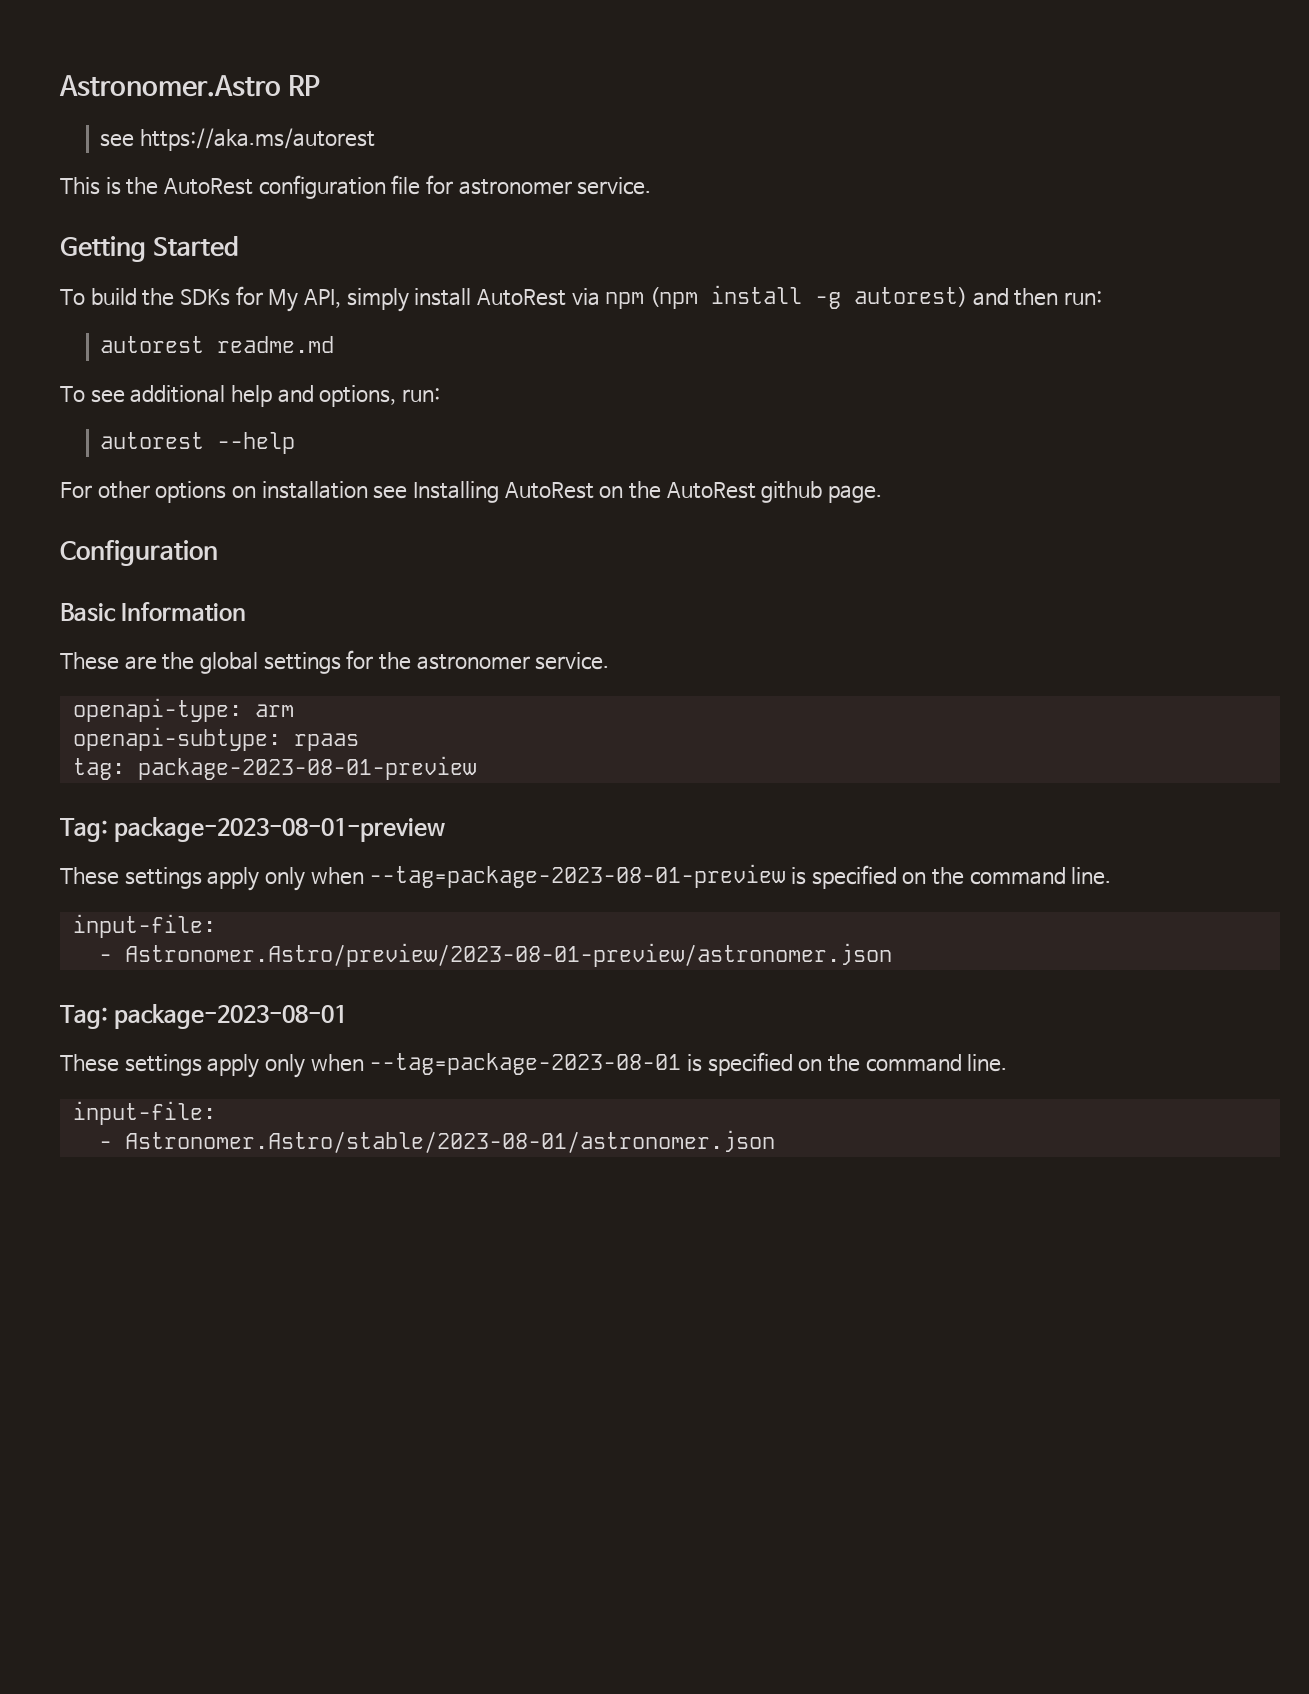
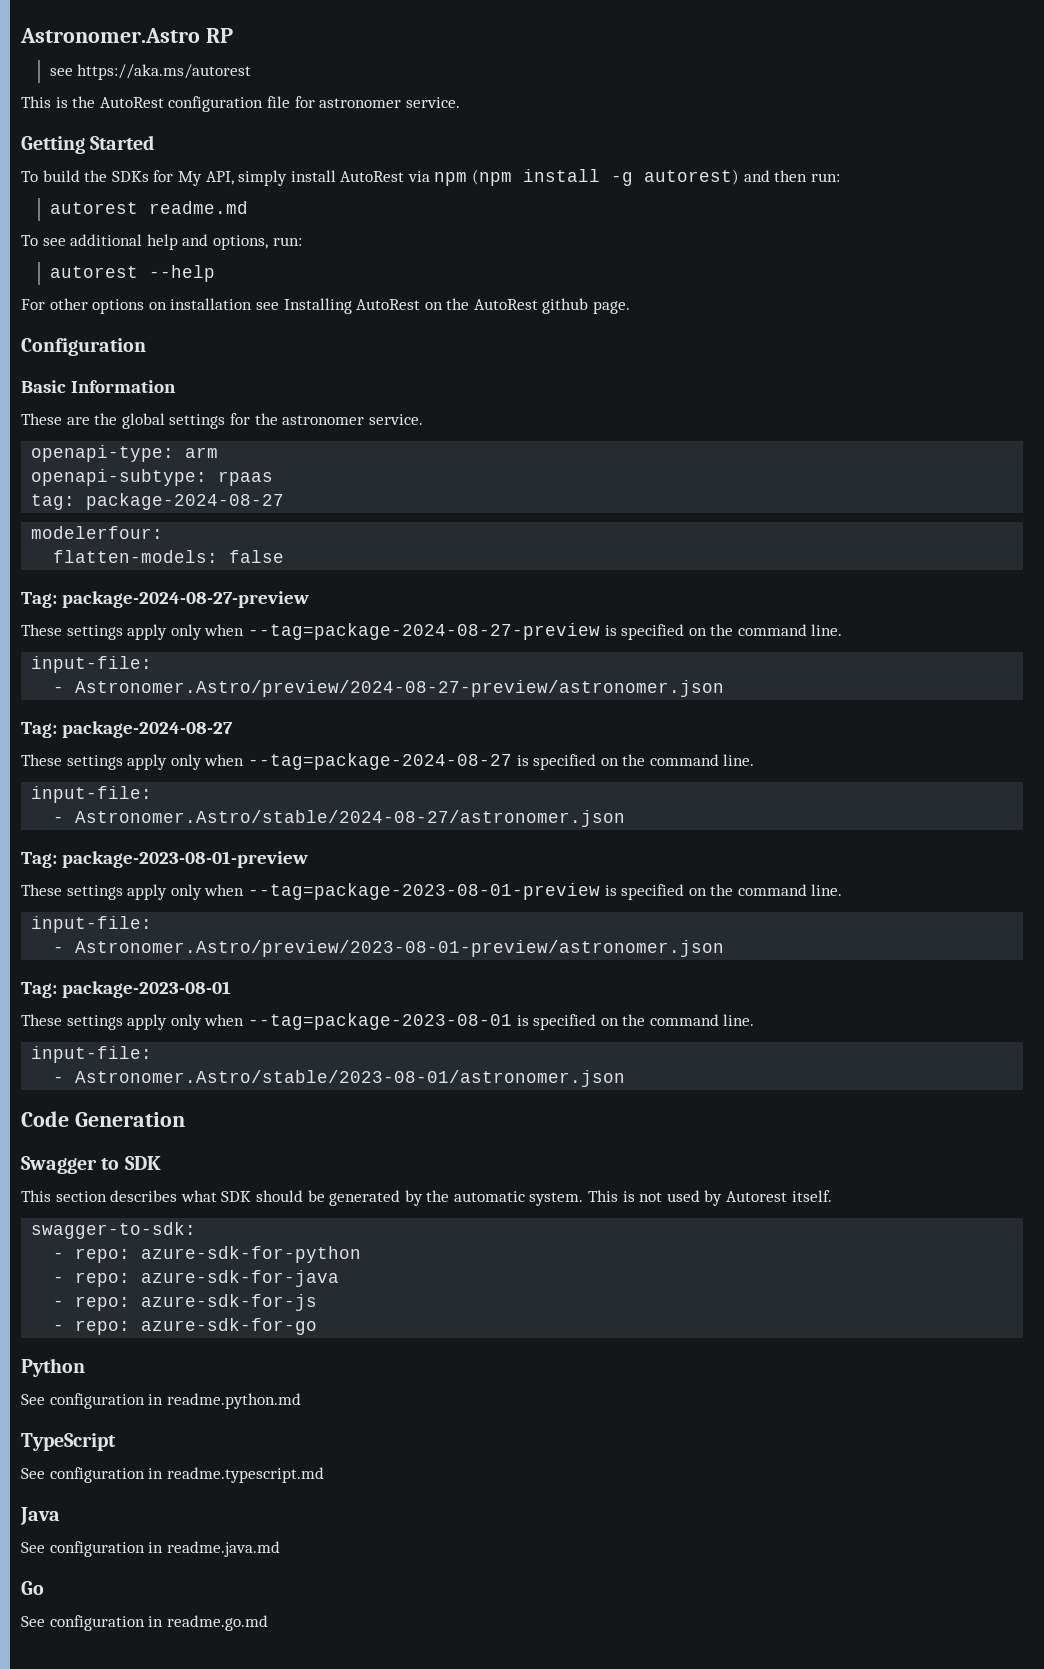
[137,756,476,780] package-2023-08-01-preview -> [86,493,285,510] [31,526,164,539] [53,550,285,563] [21,591,309,608] [21,623,843,640] [31,656,153,673] [53,680,725,697] [21,721,233,738] [21,753,755,770] [31,786,153,803] [53,810,626,827] package-2024-08-27 // modelerfour: // flatten-models: false // Tag: package-2024-08-27-preview // These settings apply only when --tag=package-2024-08-27-preview is specified on the command line. // input-file: // - Astronomer.Astro/preview/2024-08-27-preview/astronomer.json // Tag: package-2024-08-27 // These settings apply only when --tag=package-2024-08-27 is specified on the command line. // input-file: // - Astronomer.Astro/stable/2024-08-27/astronomer.json
(775, 1141) none -> [21,1111,185,1127] [21,1156,161,1174] [21,1190,832,1206] [31,1222,197,1239] [53,1246,362,1263] [53,1270,340,1287] [53,1294,318,1311] [53,1318,318,1335] [21,1358,85,1377] [21,1393,301,1409] [21,1433,116,1451] [21,1467,324,1483] [20,1507,60,1525] [21,1541,280,1557] [21,1581,44,1595] [21,1615,268,1631] // Code Generation // Swagger to SDK // This section describes what SDK should be generated by the automatic system. This is not used by Autorest itself. // swagger-to-sdk: // - repo: azure-sdk-for-python // - repo: azure-sdk-for-java // - repo: azure-sdk-for-js // - repo: azure-sdk-for-go // Python // See configuration in readme.python.md // TypeScript // See configuration in readme.typescript.md // Java // See configuration in readme.java.md // Go // See configuration in readme.go.md

